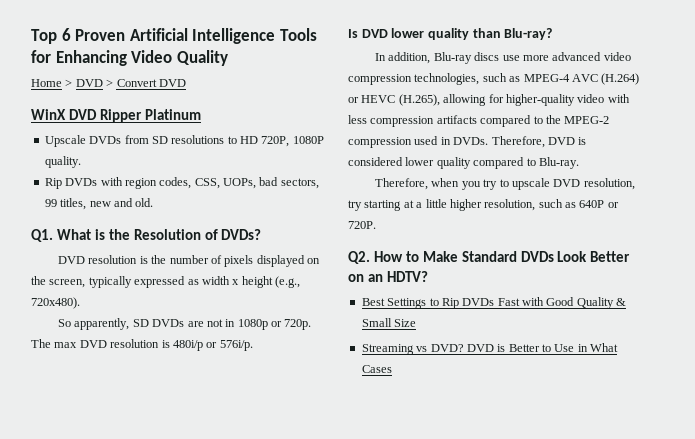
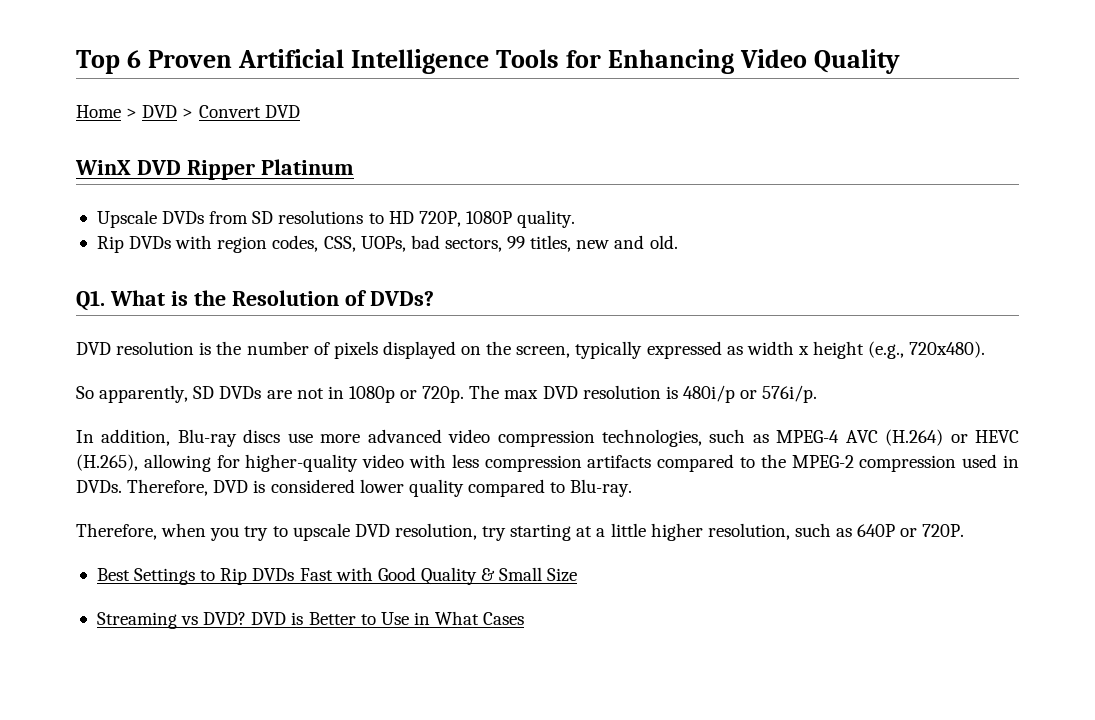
[348,28,553,40] // Is DVD lower quality than Blu-ray? -> (818, 394) none
[348,251,631,264] [348,271,428,282] // Q2. How to Make Standard DVDs Look Better on an HDTV? -> (965, 530) none

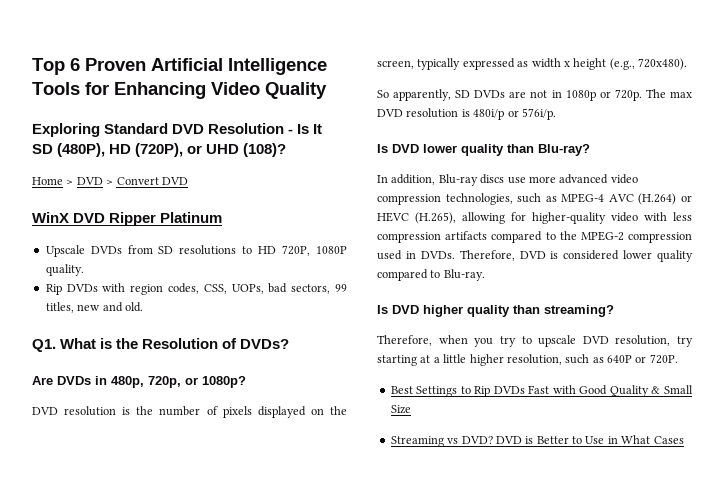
(901, 61) none -> [32,123,323,137] [32,143,287,157] // Exploring Standard DVD Resolution - Is It SD (480P), HD (720P), or UHD (108)?
(434, 298) none -> [32,376,246,388] // Are DVDs in 480p, 720p, or 1080p?
(818, 394) none -> [377,144,590,156] // Is DVD lower quality than Blu-ray?
(633, 488) none -> [377,305,614,317] // Is DVD higher quality than streaming?

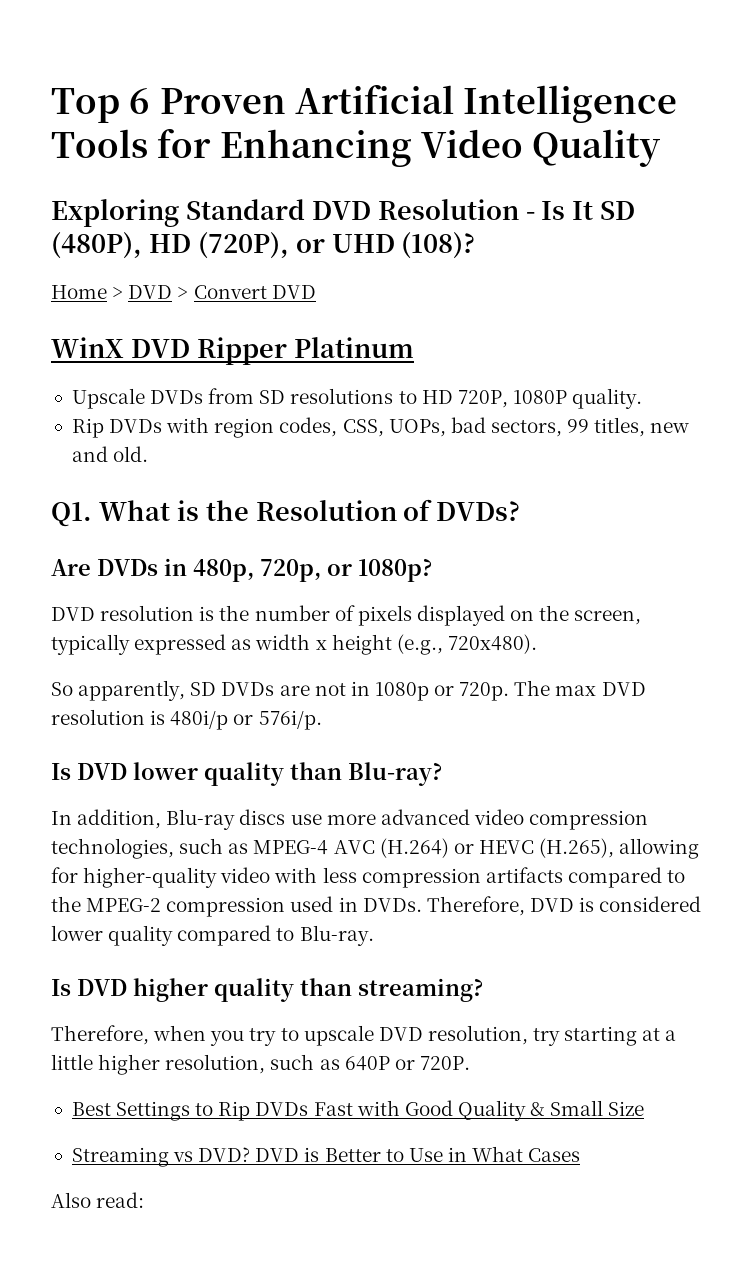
(684, 440) none -> [51,1192,145,1208] // Also read:

